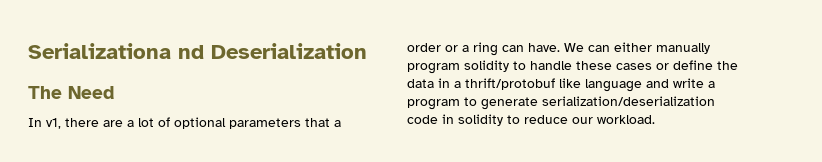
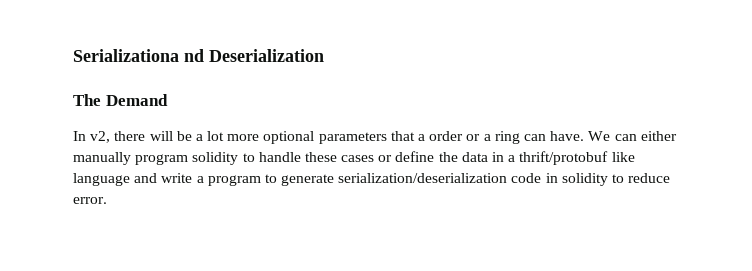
[68,86,114,99] Need -> [105,94,168,106] Demand
[46,118,123,129] v1, there are -> [90,131,192,143] v2, there will be
[158,117,170,127] of -> [227,134,260,141] more
[572,115,655,124] our workload. -> [73,197,107,204] error.

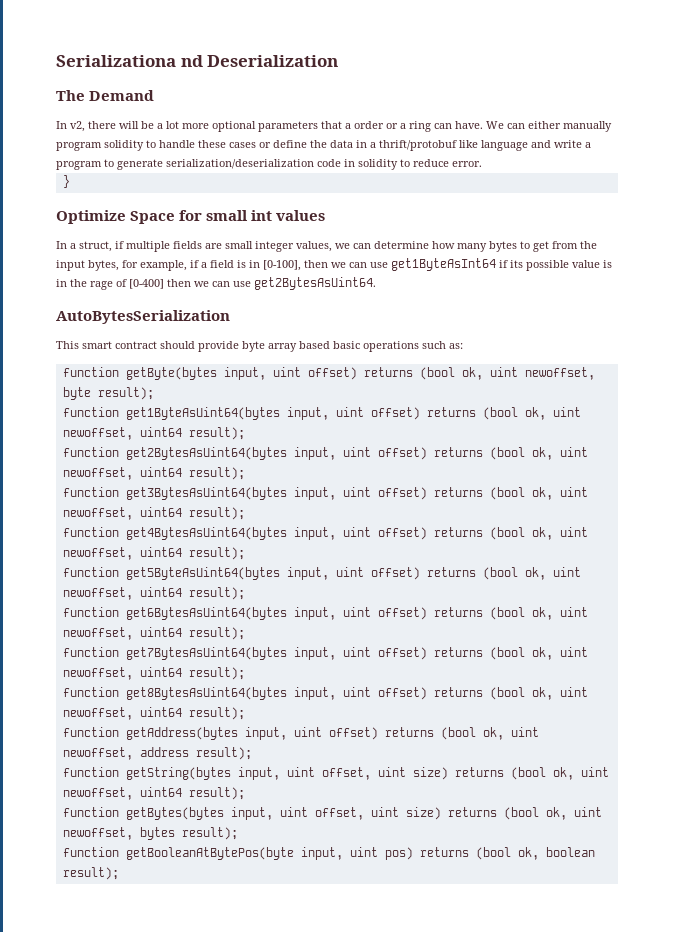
(107, 200) none -> [62,175,70,188] [56,210,326,224] [56,241,597,252] [56,258,612,271] [56,277,376,290] [56,310,230,324] [56,341,463,352] [62,367,595,380] [62,387,154,400] [62,407,581,420] [62,427,245,440] [62,447,588,460] [62,467,245,480] [62,487,588,500] [62,507,245,520] [62,527,588,540] [62,547,245,560] [62,567,581,580] [62,587,245,600] [62,607,588,620] [62,627,245,640] [62,647,588,660] [62,667,245,680] [62,687,588,700] [62,707,245,720] [62,727,539,740] [62,747,252,760] [62,767,609,780] [62,787,245,800] [62,807,602,820] [62,827,238,840] [62,847,595,860] [62,867,119,880] // } // Optimize Space for small int values // In a struct, if multiple fields are small integer values, we can determine how many bytes to get from the input bytes, for example, if a field is in [0-100], then we can use get1ByteAsInt64 if its possible value is in the rage of [0-400] then we can use get2BytesAsUint64. // AutoBytesSerialization // This smart contract should provide byte array based basic operations such as: // function getByte(bytes input, uint offset) returns (bool ok, uint newoffset, byte result); // function get1ByteAsUint64(bytes input, uint offset) returns (bool ok, uint newoffset, uint64 result); // function get2BytesAsUint64(bytes input, uint offset) returns (bool ok, uint newoffset, uint64 result); // function get3BytesAsUint64(bytes input, uint offset) returns (bool ok, uint newoffset, uint64 result); // function get4BytesAsUint64(bytes input, uint offset) returns (bool ok, uint newoffset, uint64 result); // function get5ByteAsUint64(bytes input, uint offset) returns (bool ok, uint newoffset, uint64 result); // function get6BytesAsUint64(bytes input, uint offset) returns (bool ok, uint newoffset, uint64 result); // function get7BytesAsUint64(bytes input, uint offset) returns (bool ok, uint newoffset, uint64 result); // function get8BytesAsUint64(bytes input, uint offset) returns (bool ok, uint newoffset, uint64 result); // function getAddress(bytes input, uint offset) returns (bool ok, uint newoffset, address result); // function getString(bytes input, uint offset, uint size) returns (bool ok, uint newoffset, uint64 result); // function getBytes(bytes input, uint offset, uint size) returns (bool ok, uint newoffset, bytes result); // function getBooleanAtBytePos(byte input, uint pos) returns (bool ok, boolean result);

